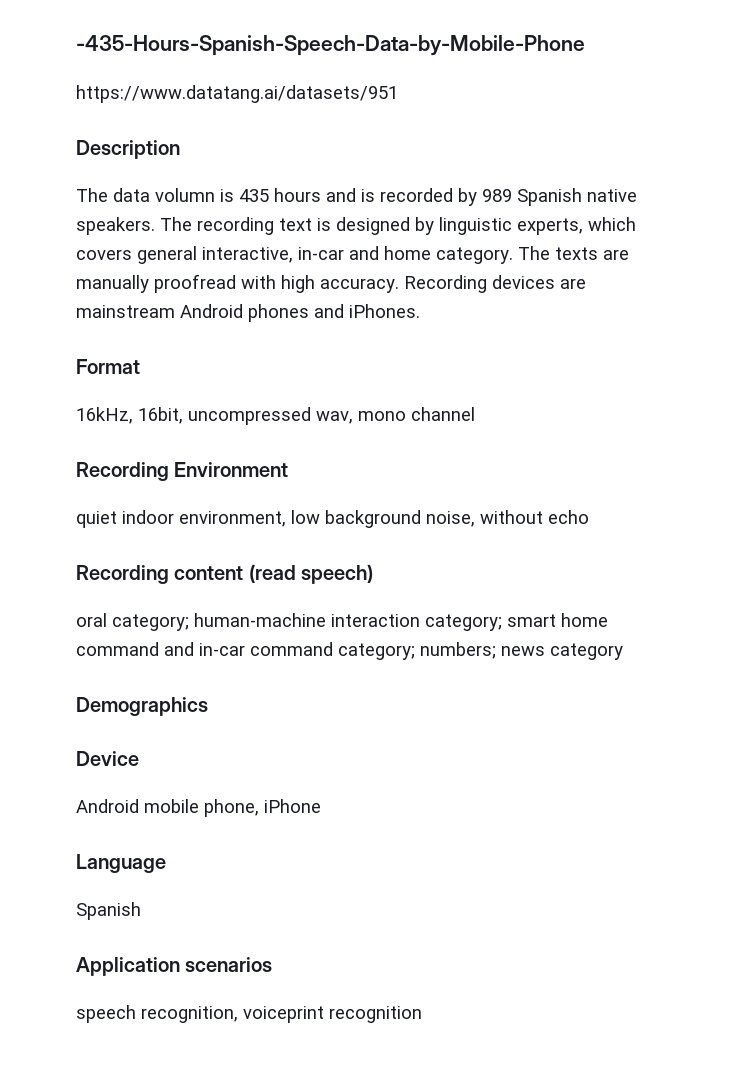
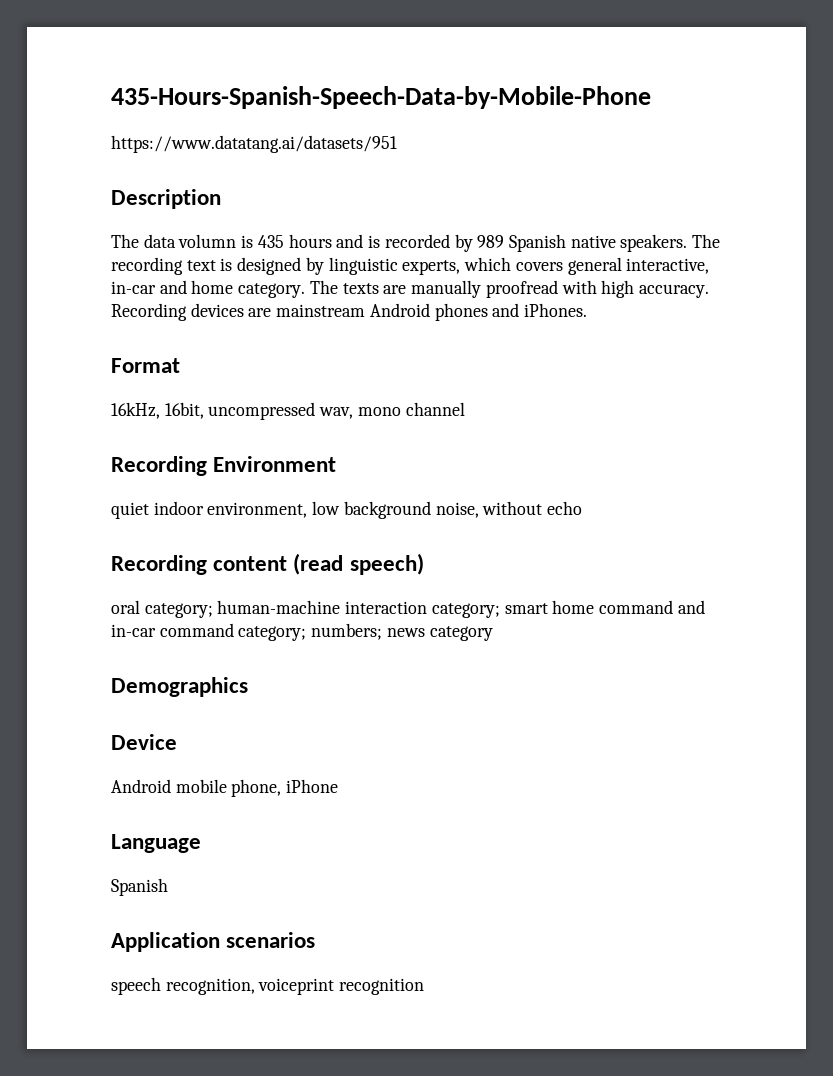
[76,35,585,56] -435-Hours-Spanish-Speech-Data-by-Mobile-Phone -> [111,86,651,109] 435-Hours-Spanish-Speech-Data-by-Mobile-Phone

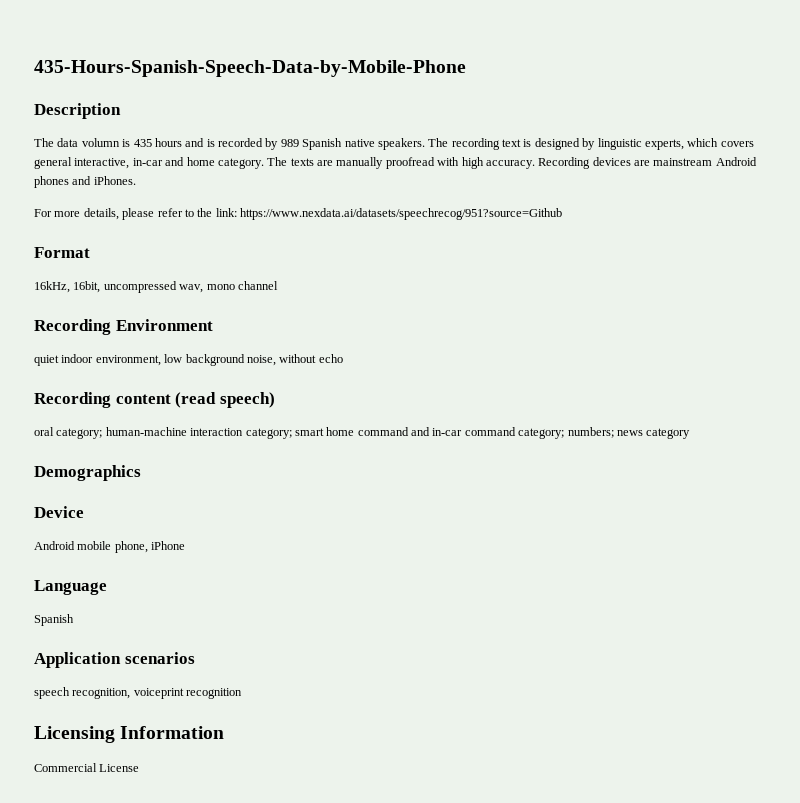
[111,135,397,153] // https://www.datatang.ai/datasets/951 -> (466, 68) none
(588, 310) none -> [34,208,562,220] // For more details, please refer to the link: https://www.nexdata.ai/datasets/speechrecog/951?source=Github
(425, 986) none -> [34,726,225,743] [34,763,140,772] // Licensing Information // Commercial License

